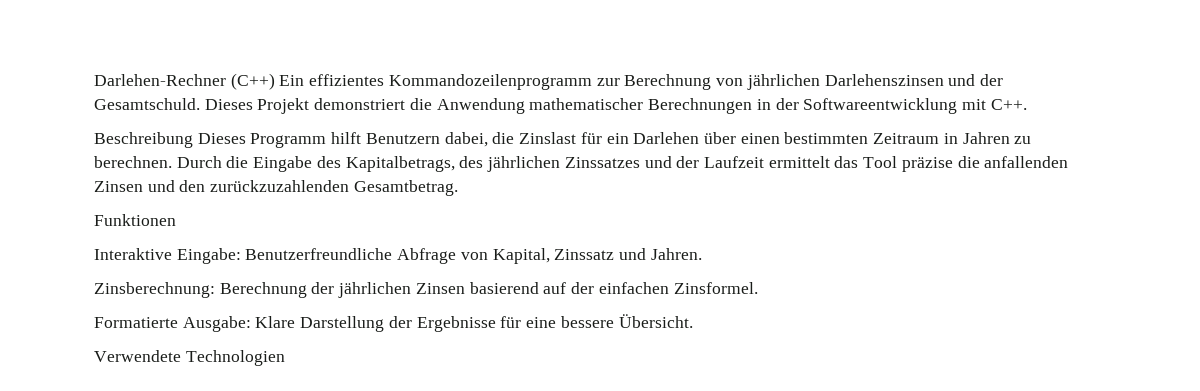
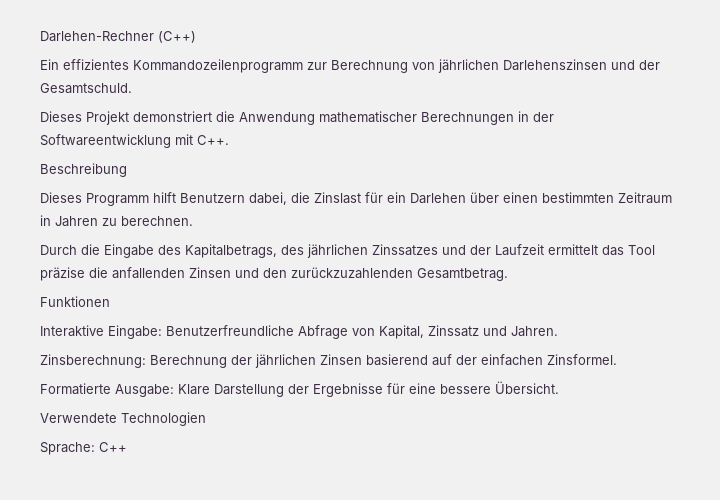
(275, 81) none -> (196, 37) //
(200, 104) none -> (132, 88) //
(193, 140) none -> (127, 170) //
(172, 162) none -> (193, 221) //
(285, 358) none -> [40,442,127,455] // Sprache: C++

